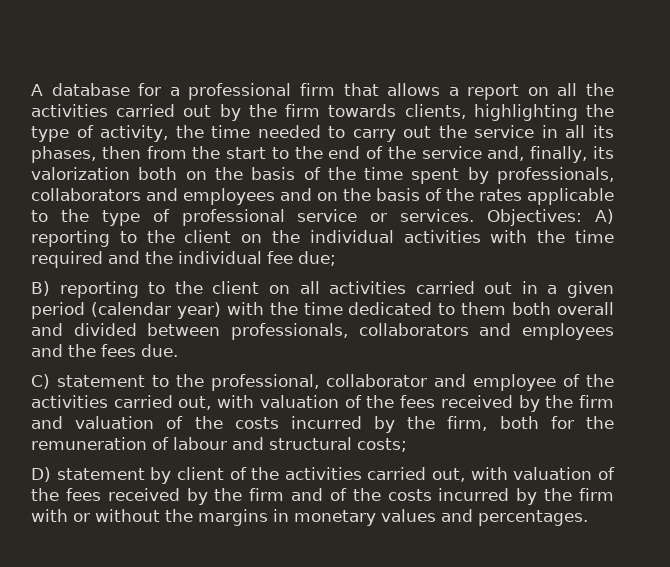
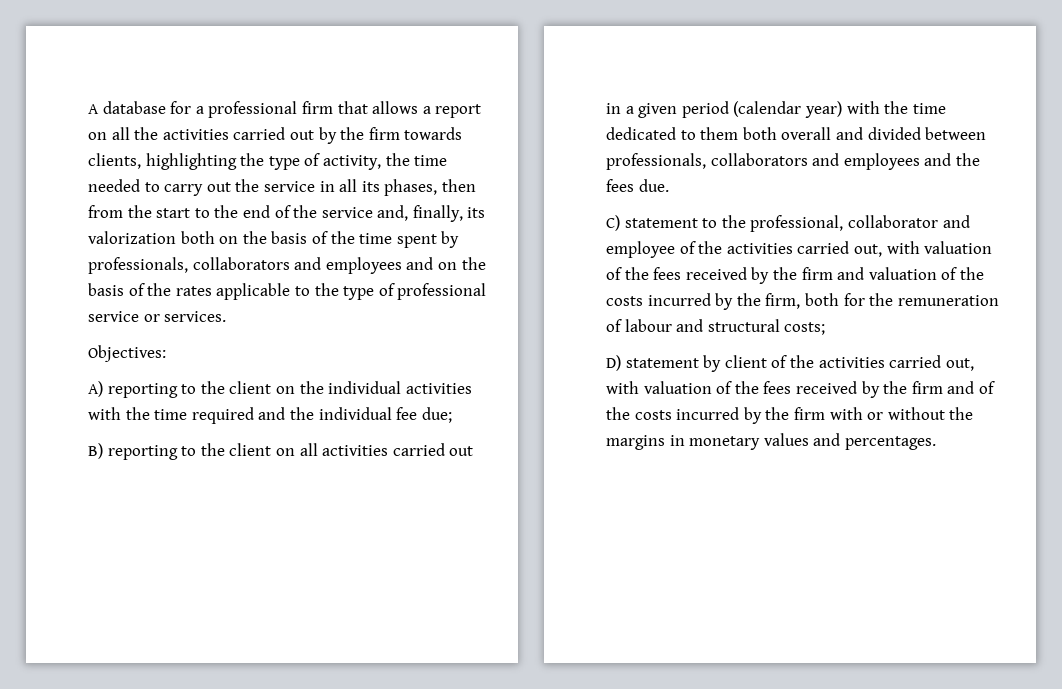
(475, 215) none -> (227, 316) //
(583, 217) none -> (166, 353) //

